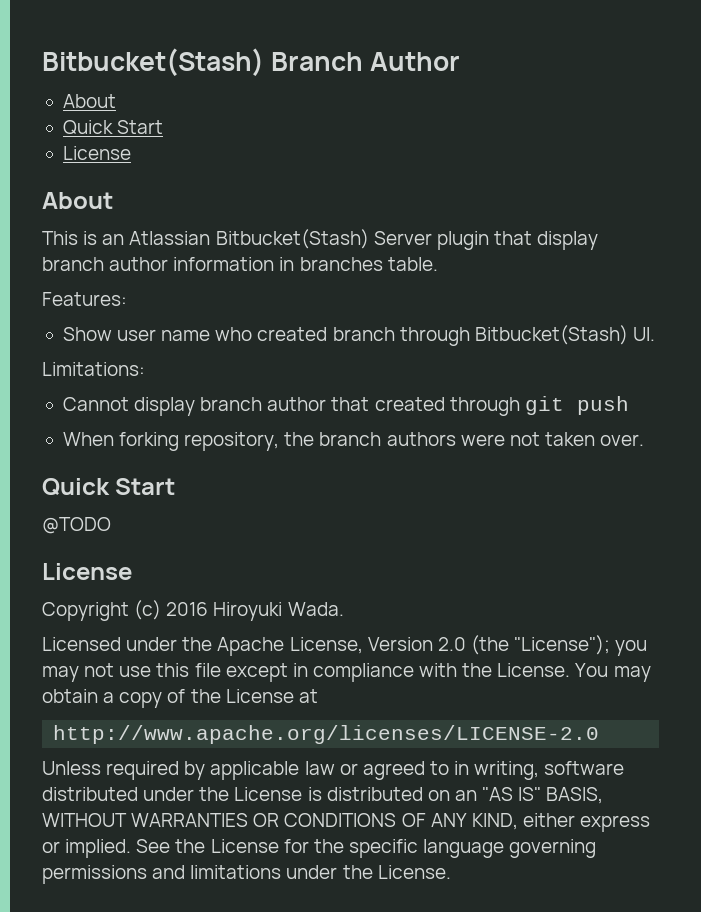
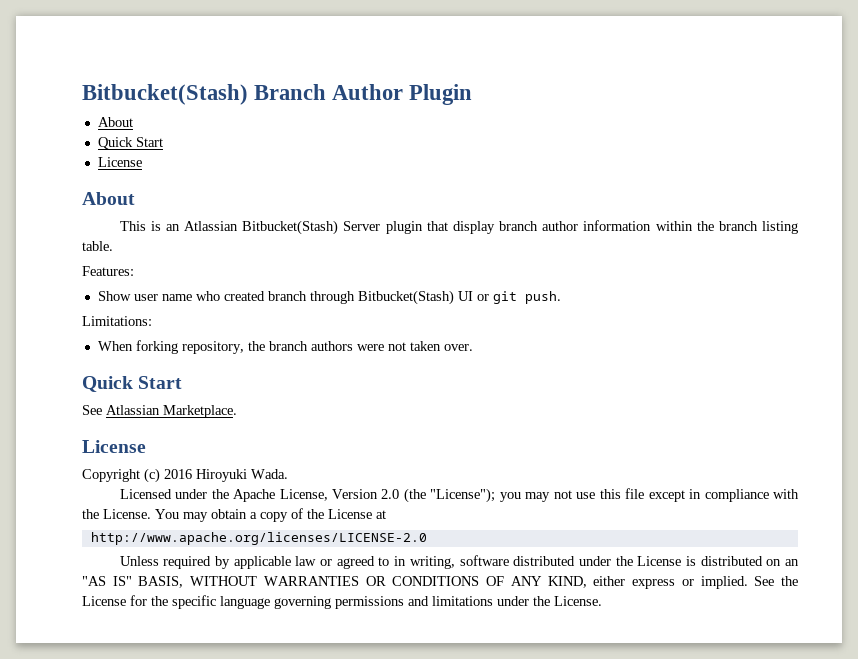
(461, 61) none -> [409,84,473,105] Plugin
[279,257,383,271] in branches -> [655,221,798,234] within the branch listing
[632,327,655,341] [42,362,145,376] [62,396,629,416] UI. // Limitations: // Cannot display branch author that created through git push -> [457,291,561,304] [82,316,152,326] UI or git push. // Limitations:
[42,517,111,534] @TODO -> [82,405,237,418] See Atlassian Marketplace.

